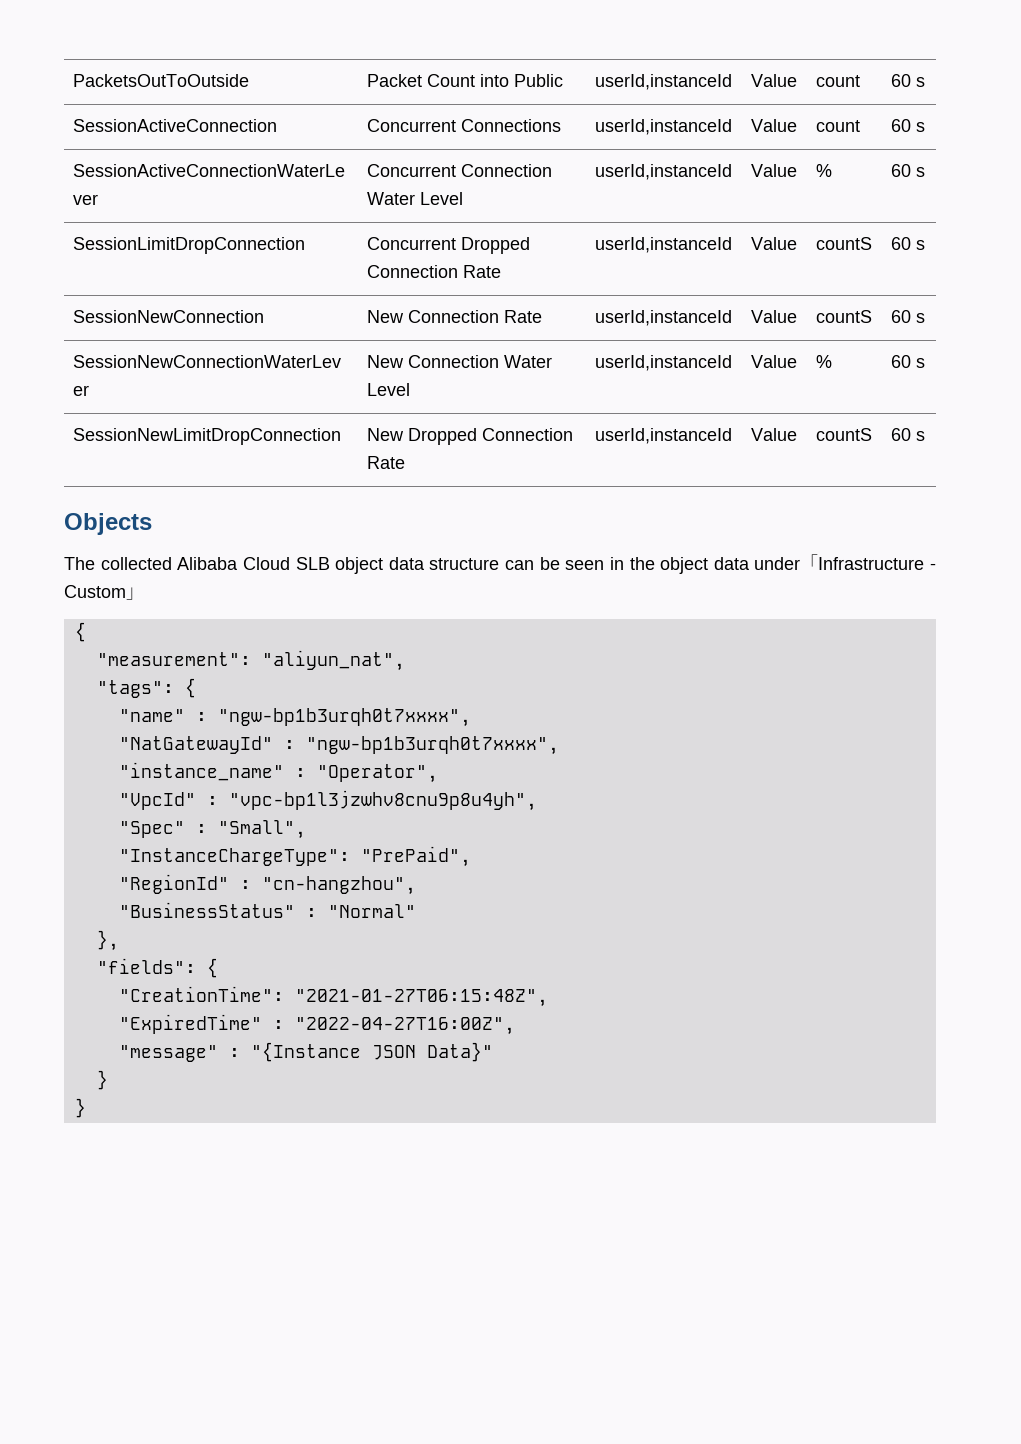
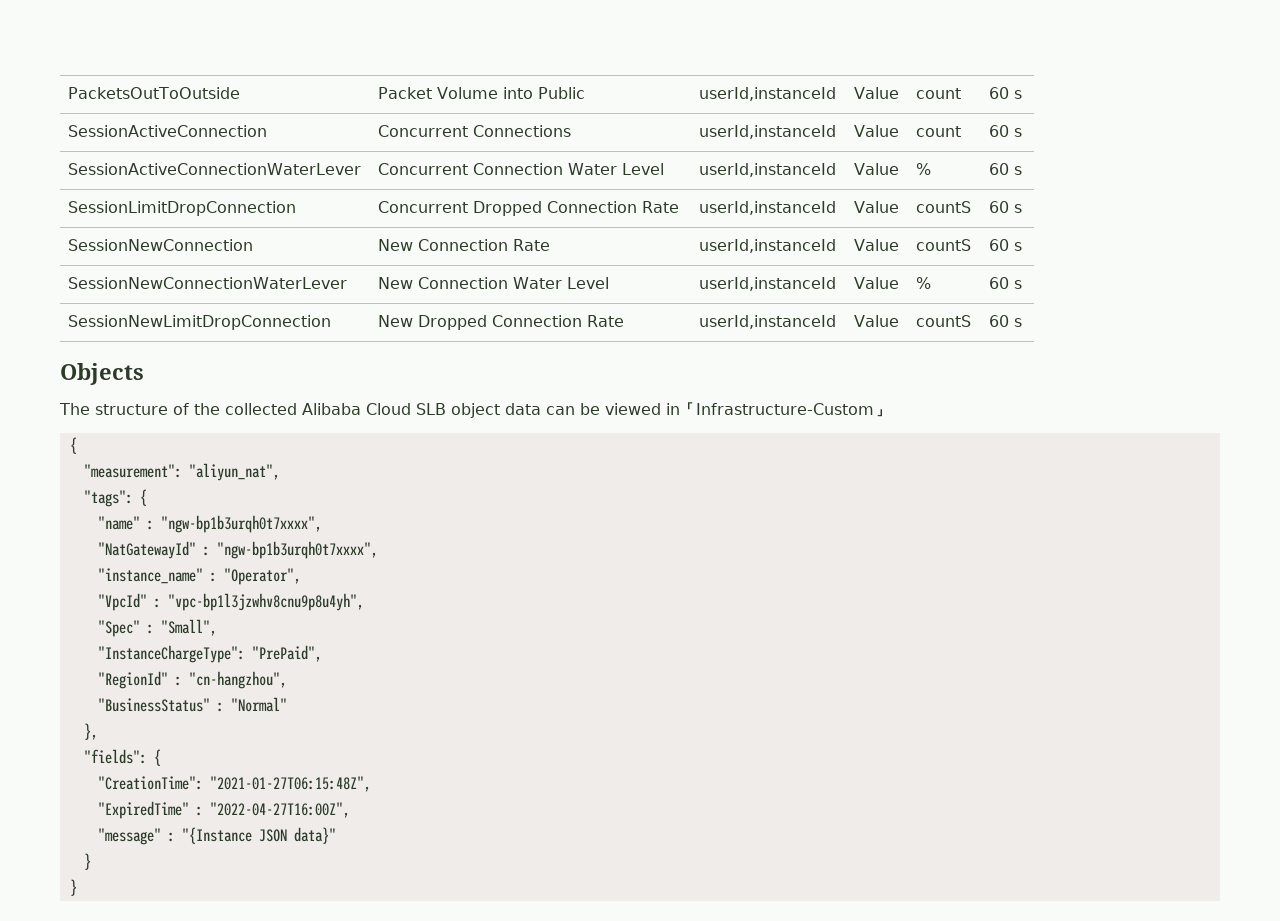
[426,74,475,87] Count -> [437,87,499,99] Volume
(95, 563) none -> [95,403,220,415] structure of the
[429,558,500,570] structure -> (541, 409) none
[565,554,936,574] [64,585,126,598] seen in the object data under「Infrastructure - Custom -> [605,402,874,415] viewed in「Infrastructure-Custom
[426,1042,493,1062] Data}" -> [293,827,336,844] data}"

